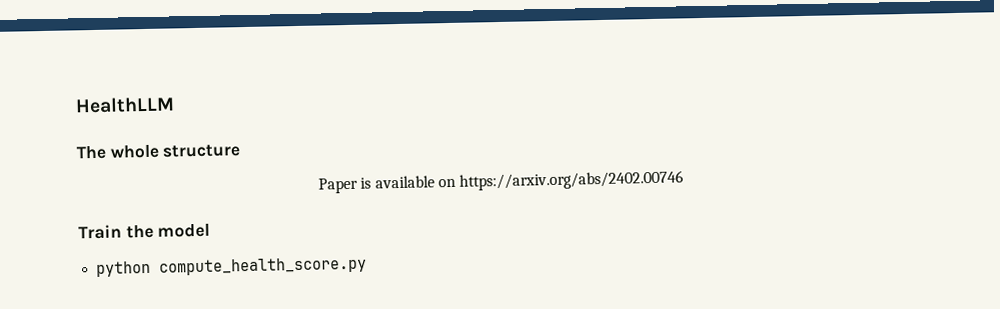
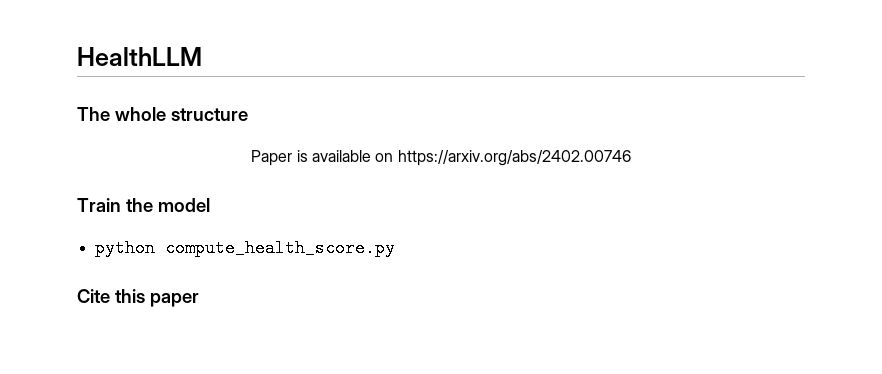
(368, 266) none -> [77,289,199,307] // Cite this paper

